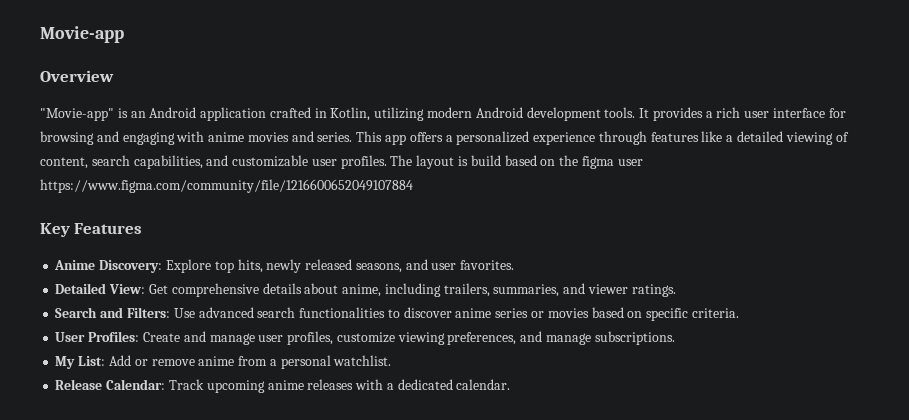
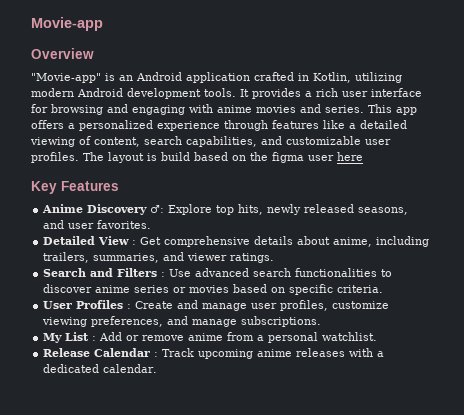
[40,179,413,193] https://www.figma.com/community/file/1216600652049107884 -> [337,152,363,161] here
[99,260,163,273] Discovery: -> [87,204,165,215] Discovery ♂:
[109,284,146,294] View: -> [98,236,137,245] View :
[126,307,170,318] Filters: -> [117,268,166,277] Filters :
[88,331,140,342] Profiles: -> [76,300,132,309] Profiles :
[78,356,106,366] List: -> [65,332,97,341] List :
[106,379,166,390] Calendar: -> [94,348,159,357] Calendar :

